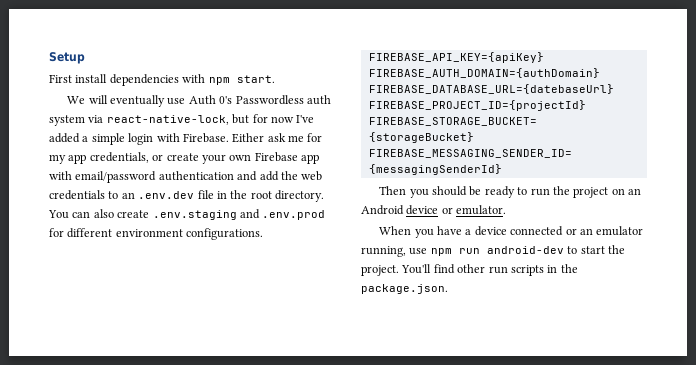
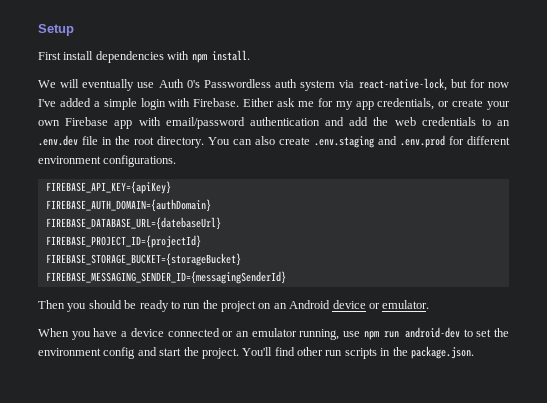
[236,75,275,83] start. -> [211,50,250,61] install.
(578, 250) none -> [476,328,509,337] [38,347,157,359] set the environment config and

